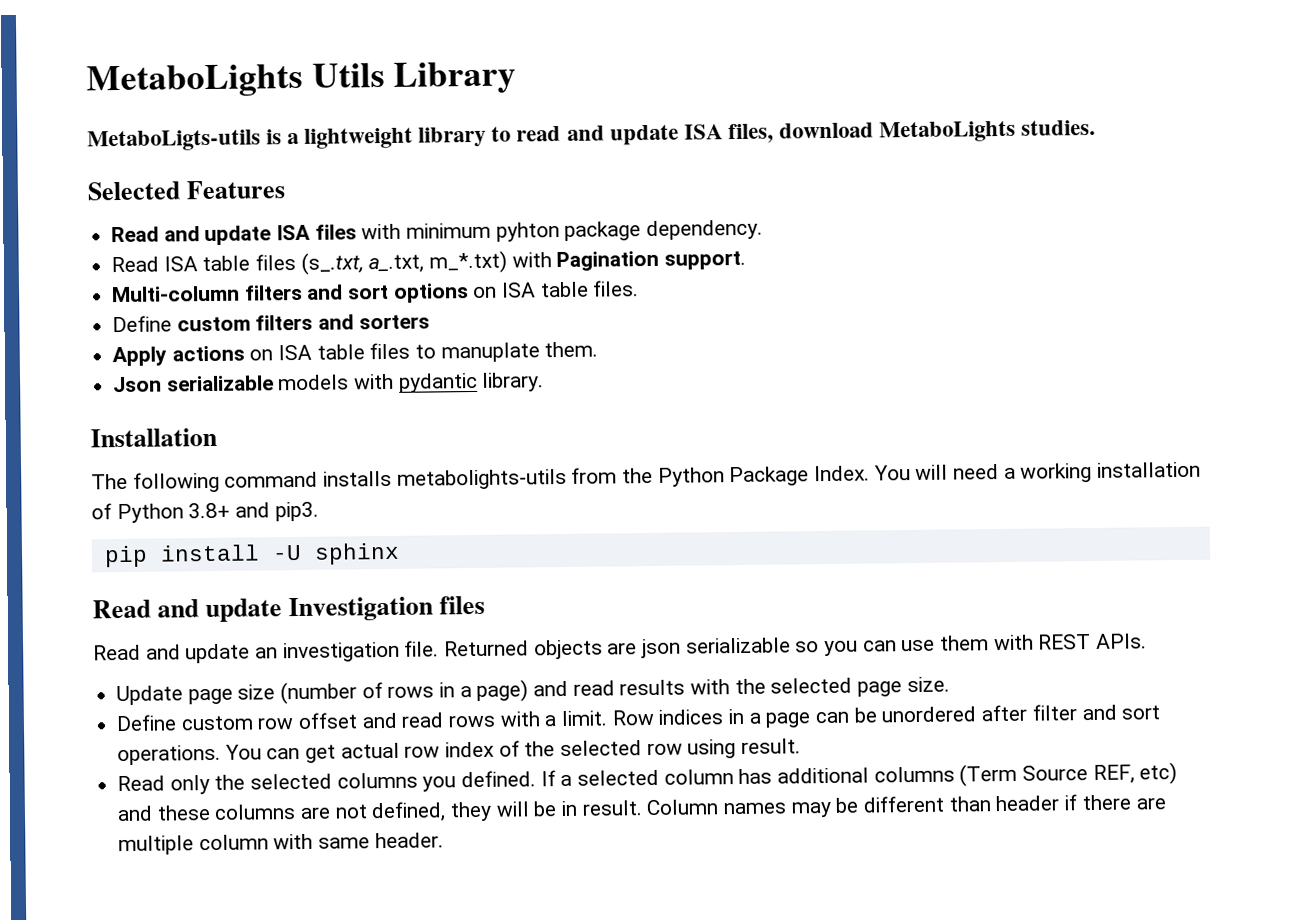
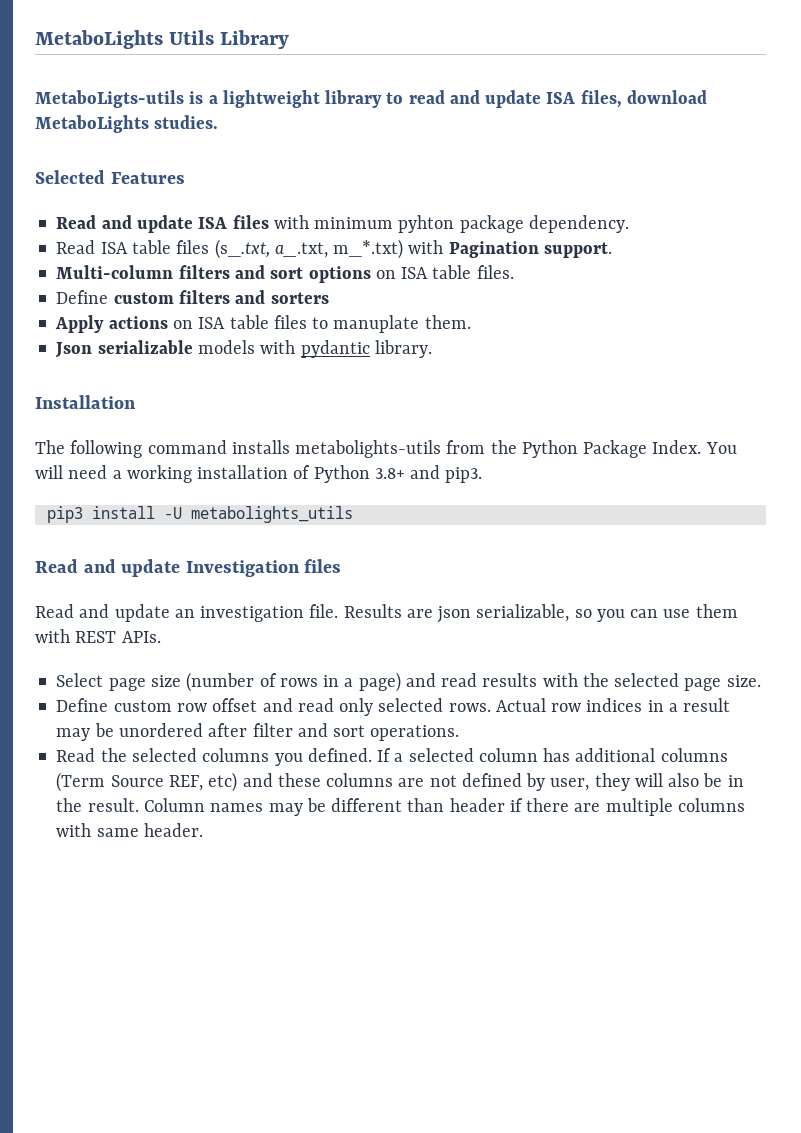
[103,545,148,568] pip -> [46,506,83,523] pip3
[313,542,400,565] sphinx -> [190,506,353,523] metabolights_utils
[444,639,603,660] Returned objects -> [343,604,402,618] Results
[685,637,791,654] serializable -> [476,604,570,622] serializable,
[116,685,184,706] Update -> [56,673,104,687] Select
[448,709,655,728] rows with a limit. Row -> [339,698,582,716] only selected rows. Actual row
[765,711,850,728] page can -> [683,698,731,712] [56,728,91,741] result may
[224,738,802,763] [117,775,210,795] You can get actual row index of the selected row using result. // Read only -> [56,748,96,762] // Read
[371,801,447,823] defined, -> [461,773,590,791] defined by user,
(530, 809) none -> [668,773,700,787] also
(579, 808) none -> [56,798,83,812] the
[198,834,269,851] column -> [677,798,745,812] columns

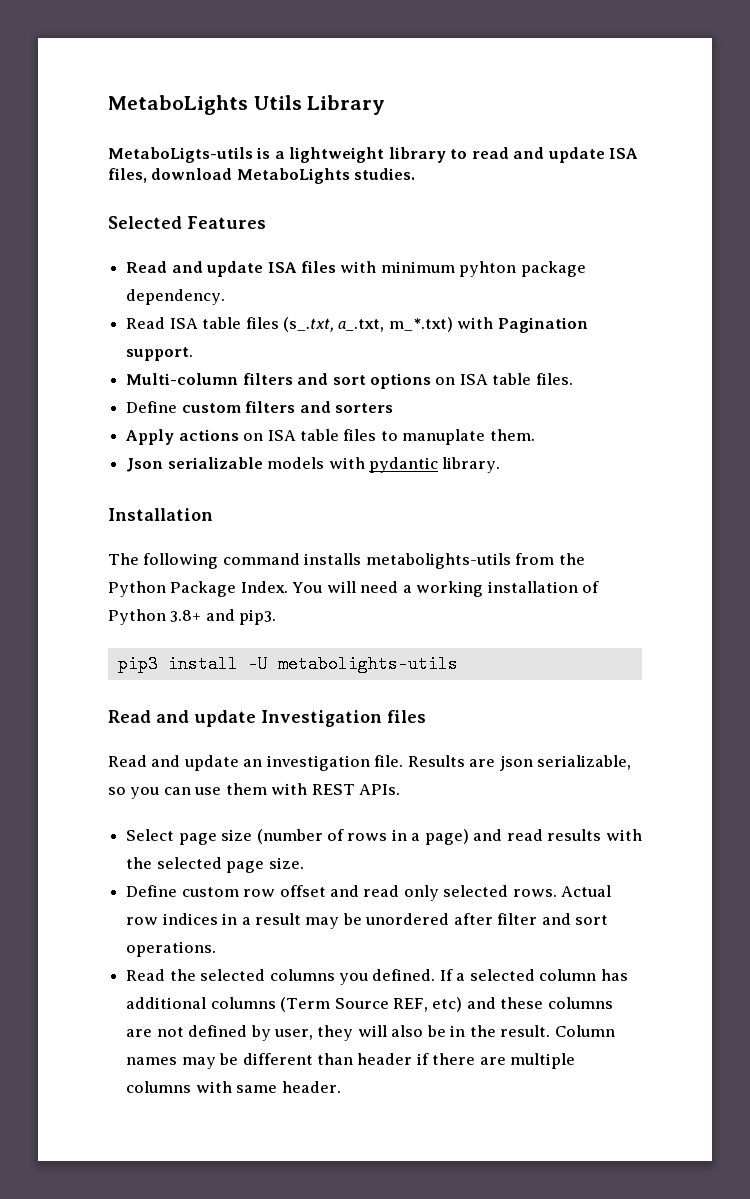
[190,506,353,523] metabolights_utils -> [277,655,458,673] metabolights-utils

